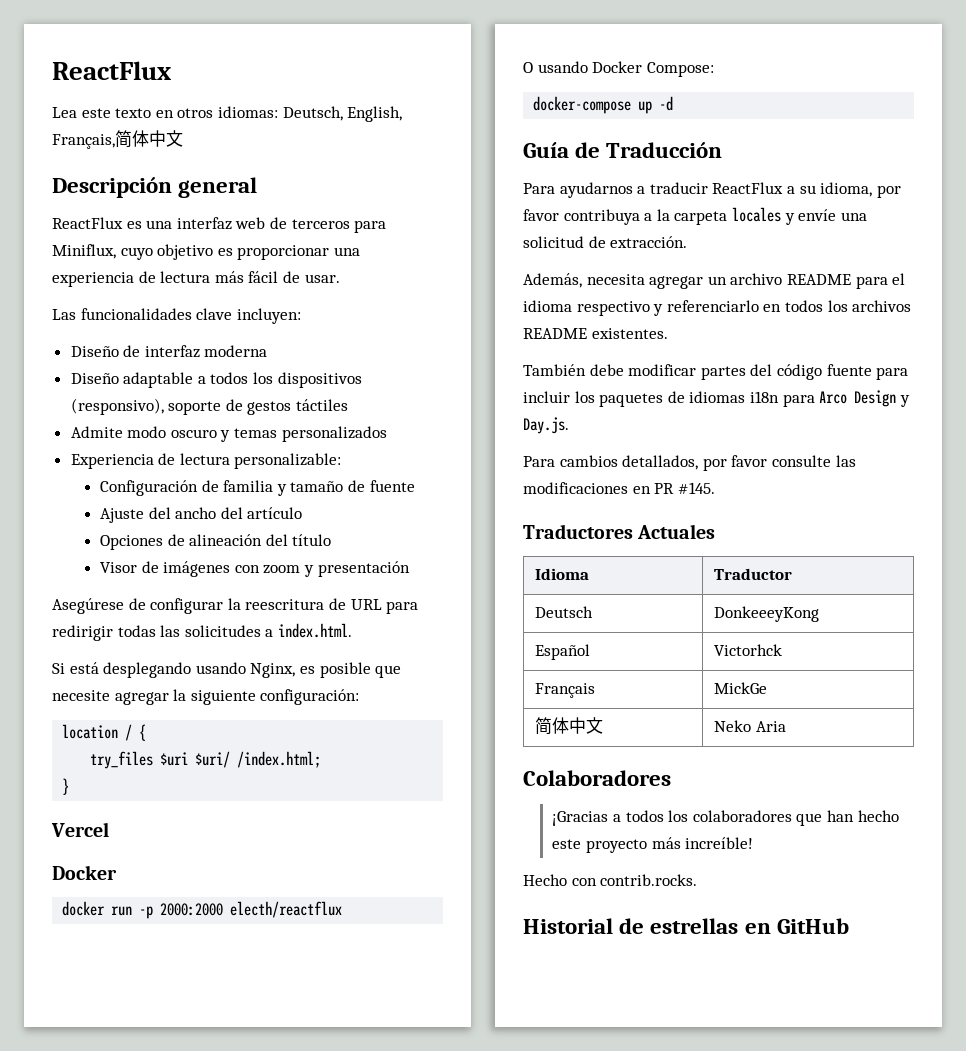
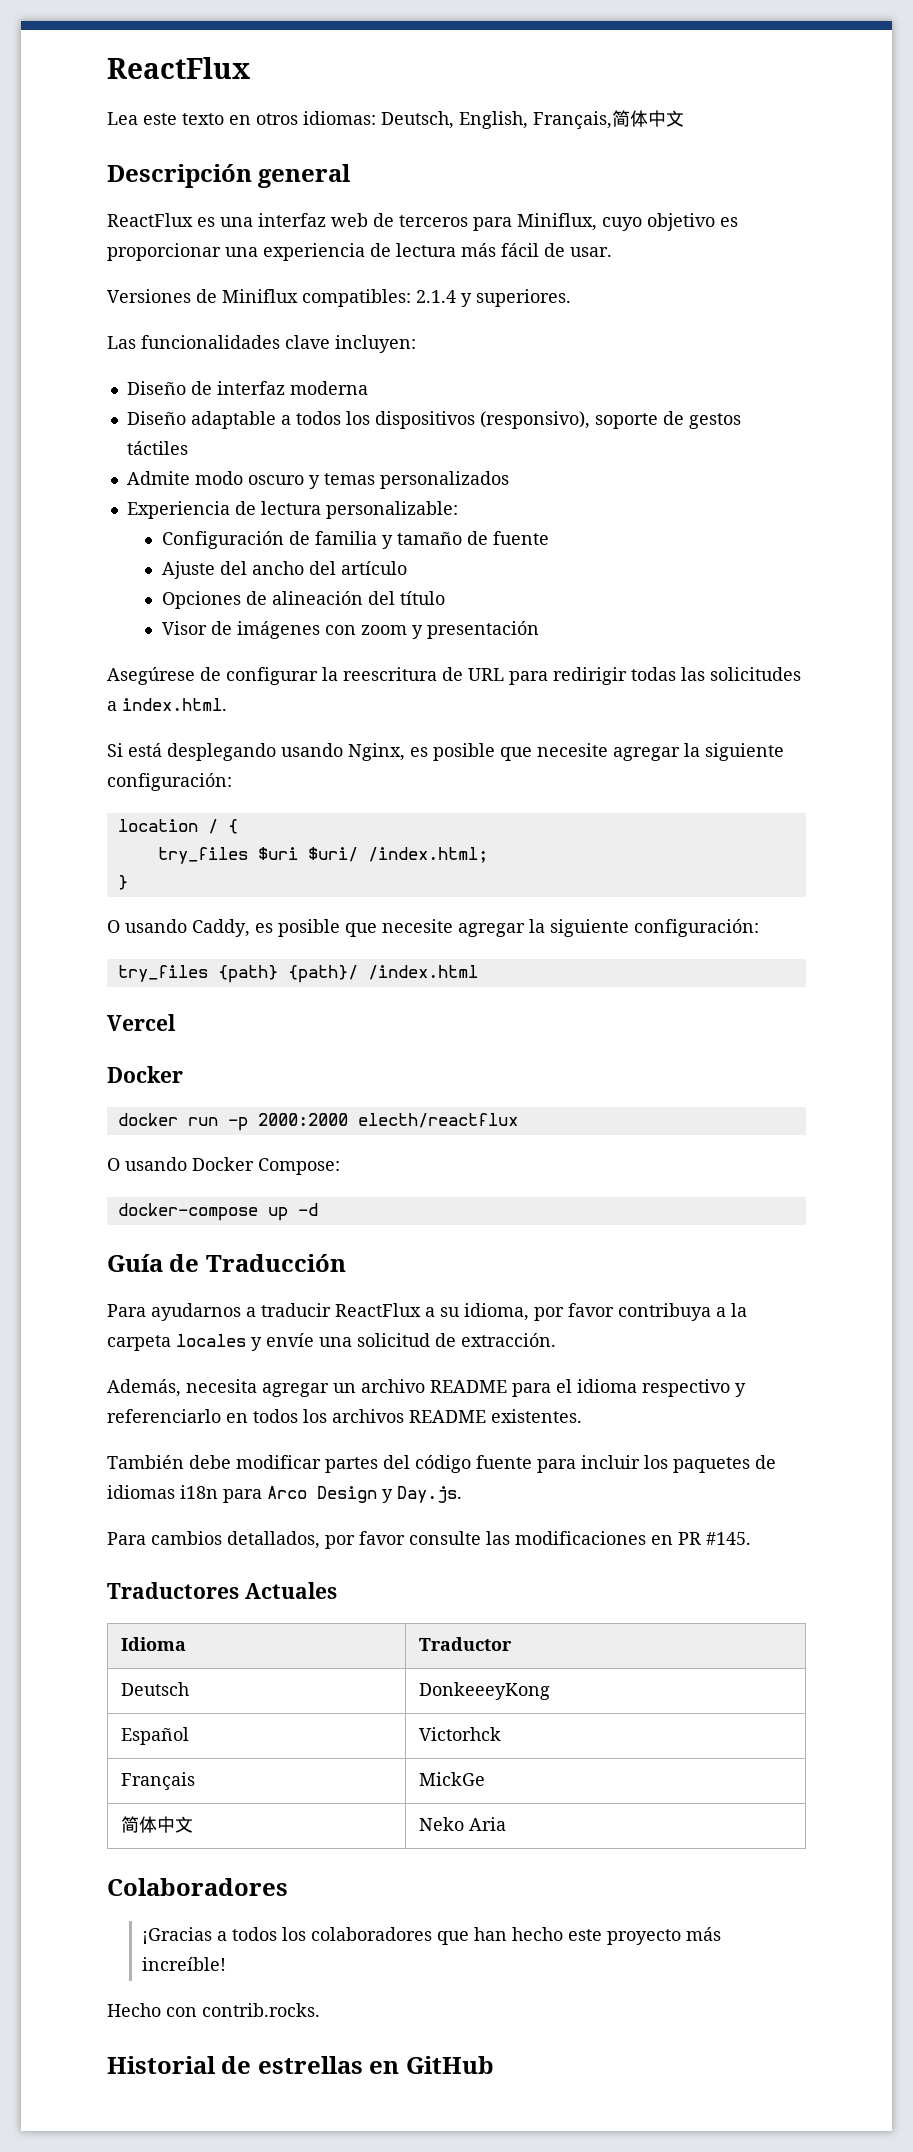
(340, 278) none -> [107,289,571,307] // Versiones de Miniflux compatibles: 2.1.4 y superiores.
(70, 786) none -> [107,919,759,937] [117,965,478,983] // O usando Caddy, es posible que necesite agregar la siguiente configuración: // try_files {path} {path}/ /index.html

